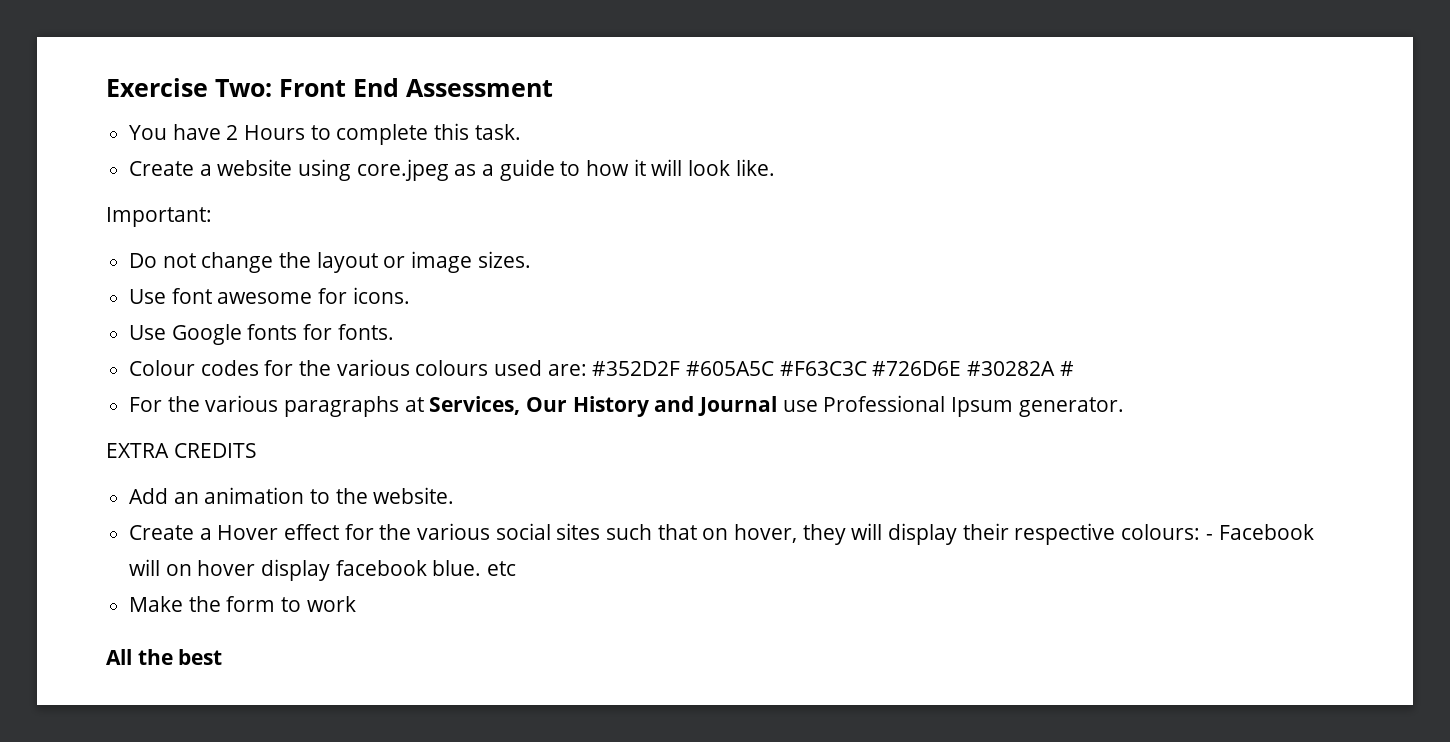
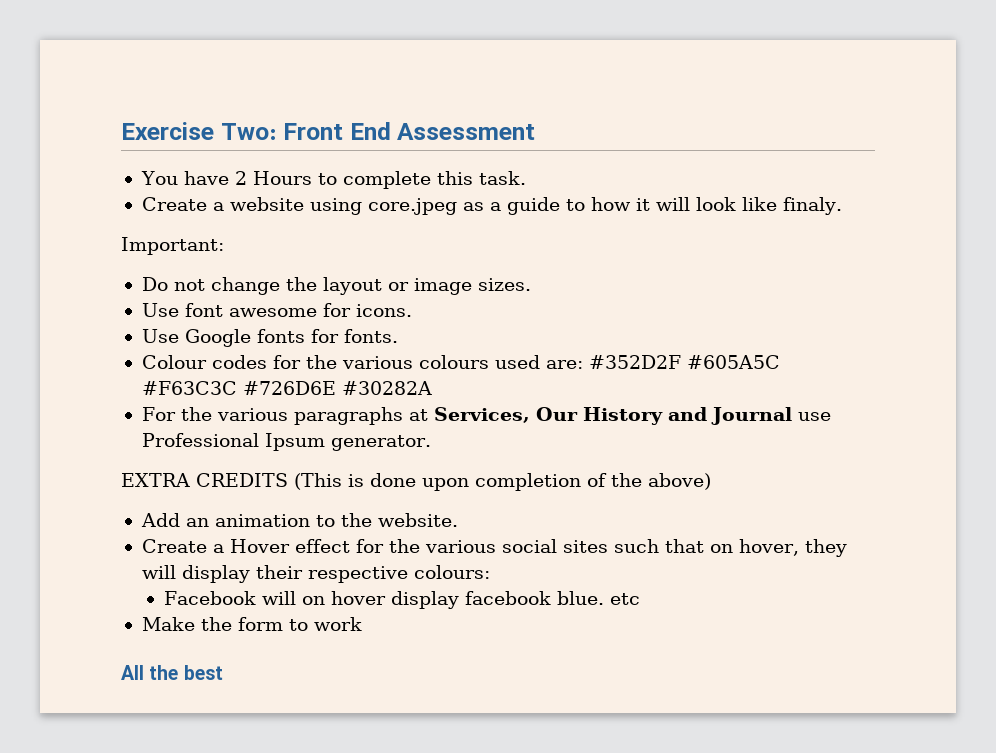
[735,159,775,176] like. -> [741,197,842,215] like finaly.
[1059,361,1074,376] # -> (432, 388) none
(257, 450) none -> [294,473,711,491] (This is done upon completion of the above)
[1205,534,1213,540] - -> (490, 572) //

